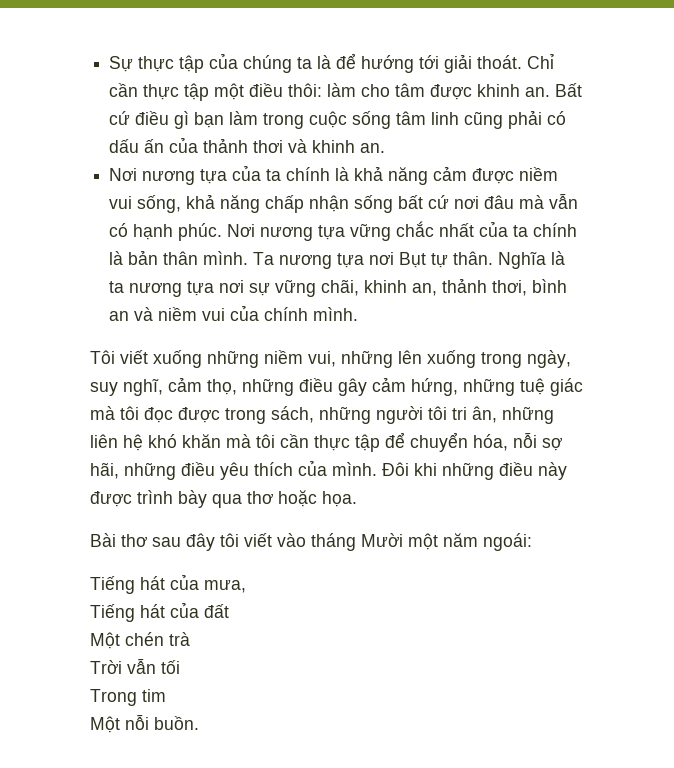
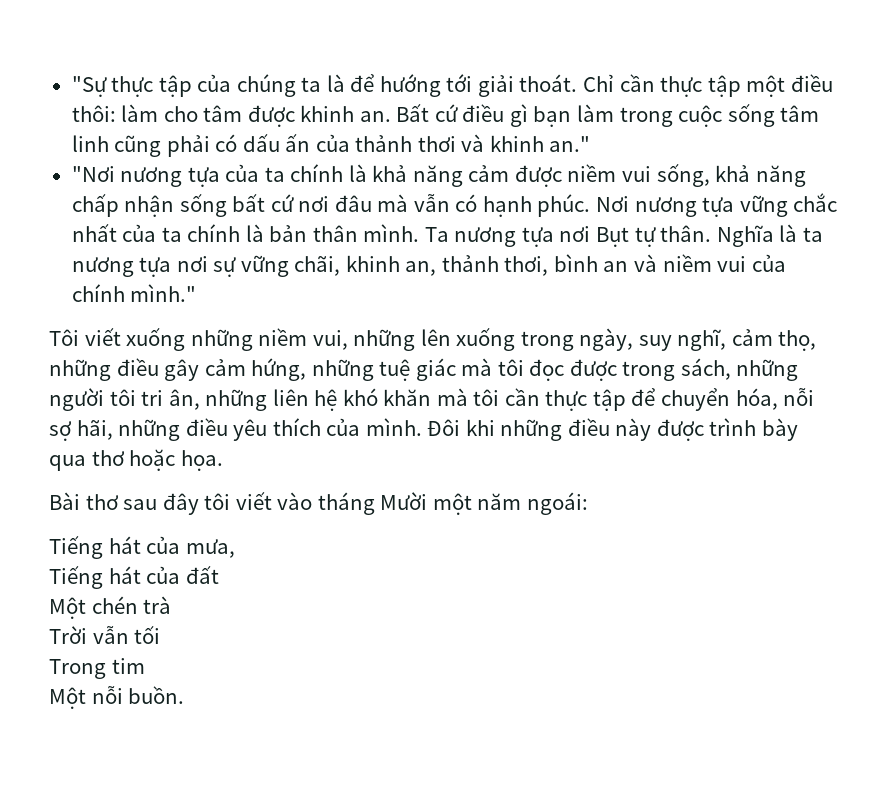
[109,56,134,72] Sự -> [71,76,107,97] "Sự
[360,143,386,153] [109,168,138,181] an. // Nơi -> [549,136,591,152] [71,166,115,182] an." // "Nơi
[313,307,359,321] mình. -> [130,284,197,302] mình."

